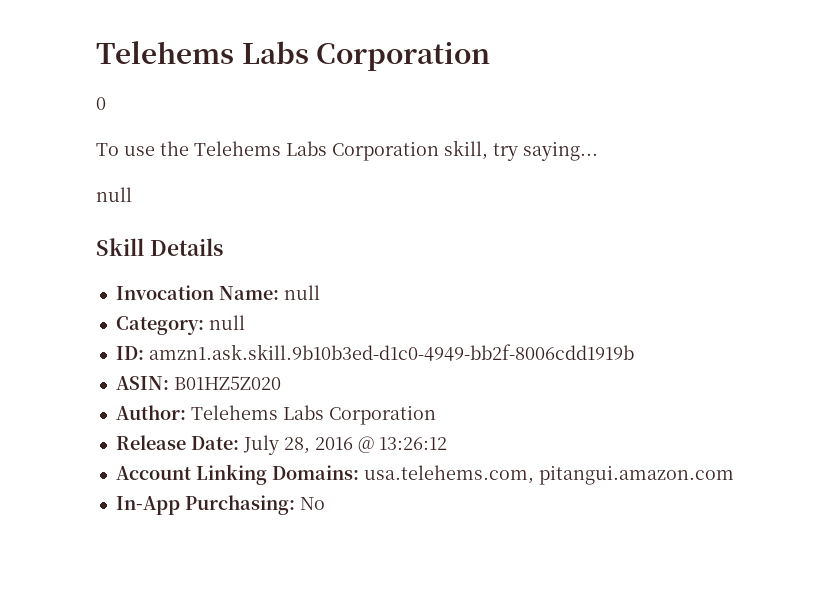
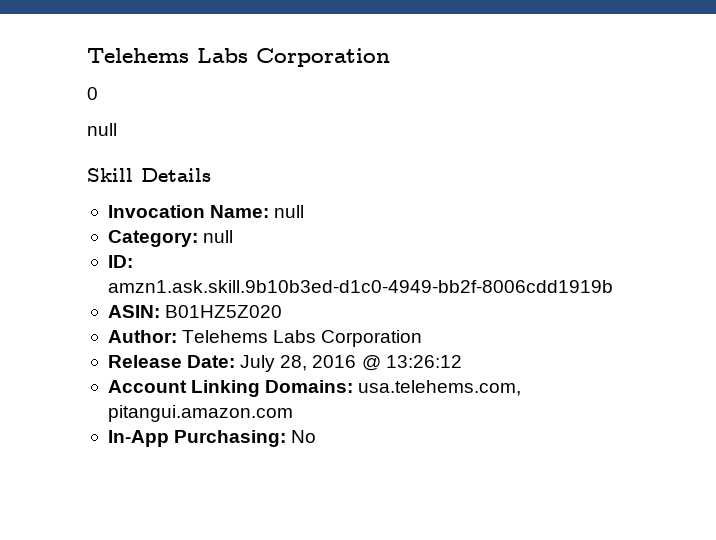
[96,140,598,161] // To use the Telehems Labs Corporation skill, try saying... -> (98, 93) none

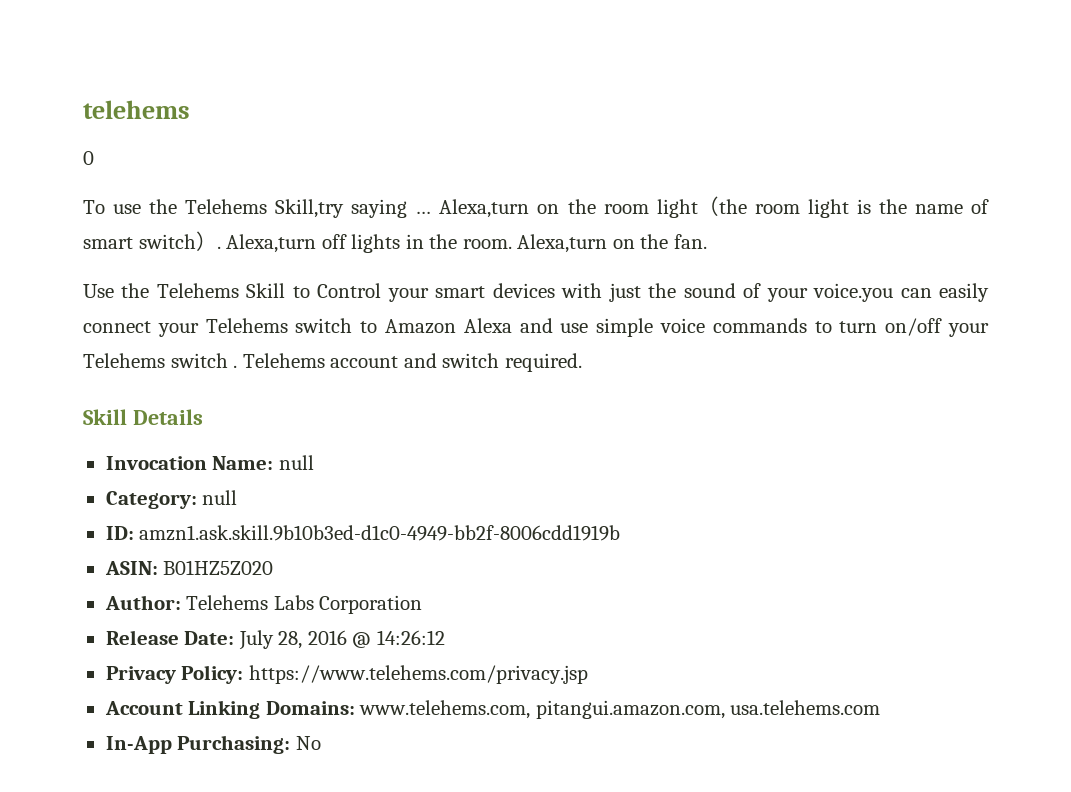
[87,48,390,67] [87,87,98,100] [87,123,117,136] Telehems Labs Corporation // 0 // null -> [83,100,190,119] [83,151,94,165] [83,196,990,218] [83,231,707,253] [83,283,990,302] [83,318,989,337] [83,353,582,372] telehems // 0 // To use the Telehems Skill,try saying … Alexa,turn on the room light（the room light is the name of smart switch）. Alexa,turn off lights in the room. Alexa,turn on the fan. // Use the Telehems Skill to Control your smart devices with just the sound of your voice.you can easily connect your Telehems switch to Amazon Alexa and use simple voice commands to turn on/off your Telehems switch . Telehems account and switch required.
[385,355,462,368] 13:26:12 -> [376,630,445,645] [105,665,588,684] 14:26:12 // Privacy Policy: https://www.telehems.com/privacy.jsp
[358,380,522,396] [107,405,293,422] usa.telehems.com, pitangui.amazon.com -> [359,700,881,719] www.telehems.com, pitangui.amazon.com, usa.telehems.com

